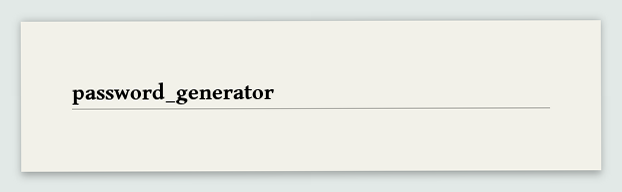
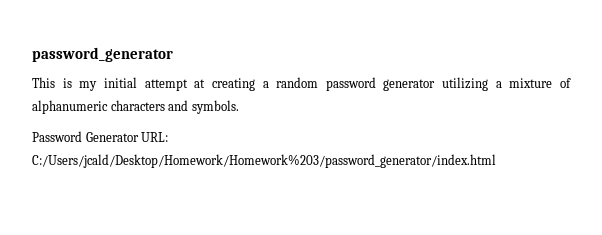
(275, 93) none -> [32,77,571,91] [32,100,239,114] [32,131,169,142] [32,154,496,168] // This is my initial attempt at creating a random password generator utilizing a mixture of alphanumeric characters and symbols. // Password Generator URL: C:/Users/jcald/Desktop/Homework/Homework%203/password_generator/index.html

